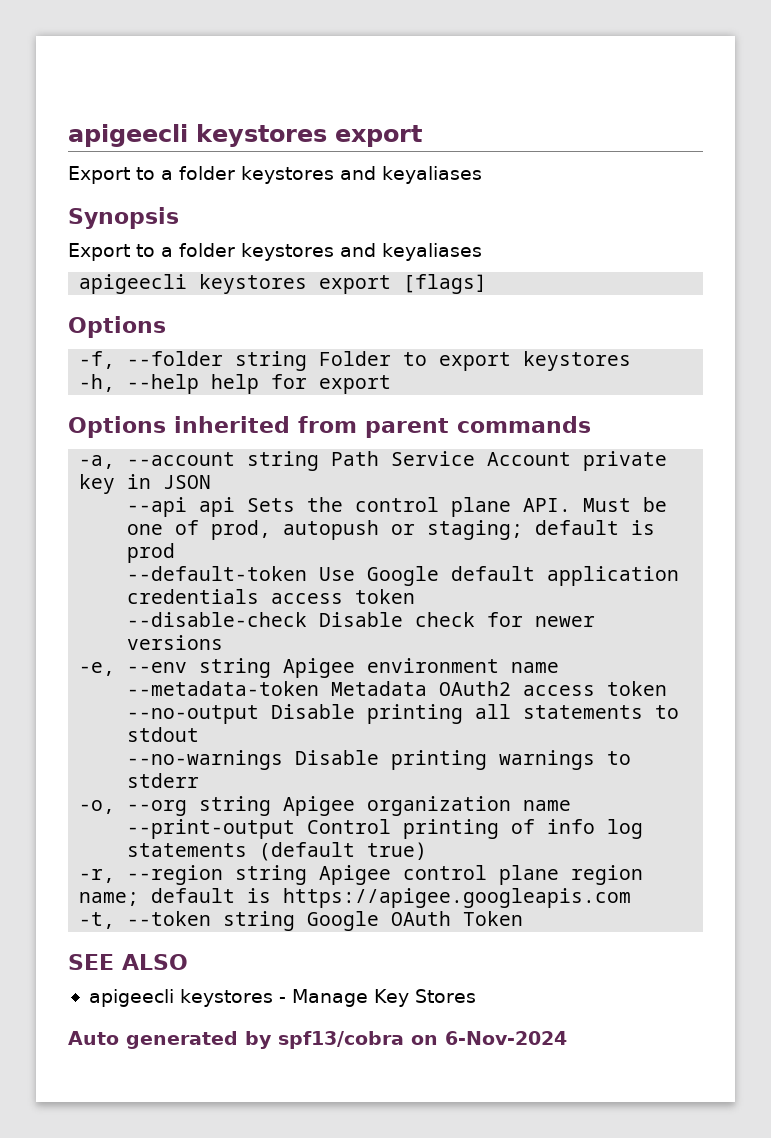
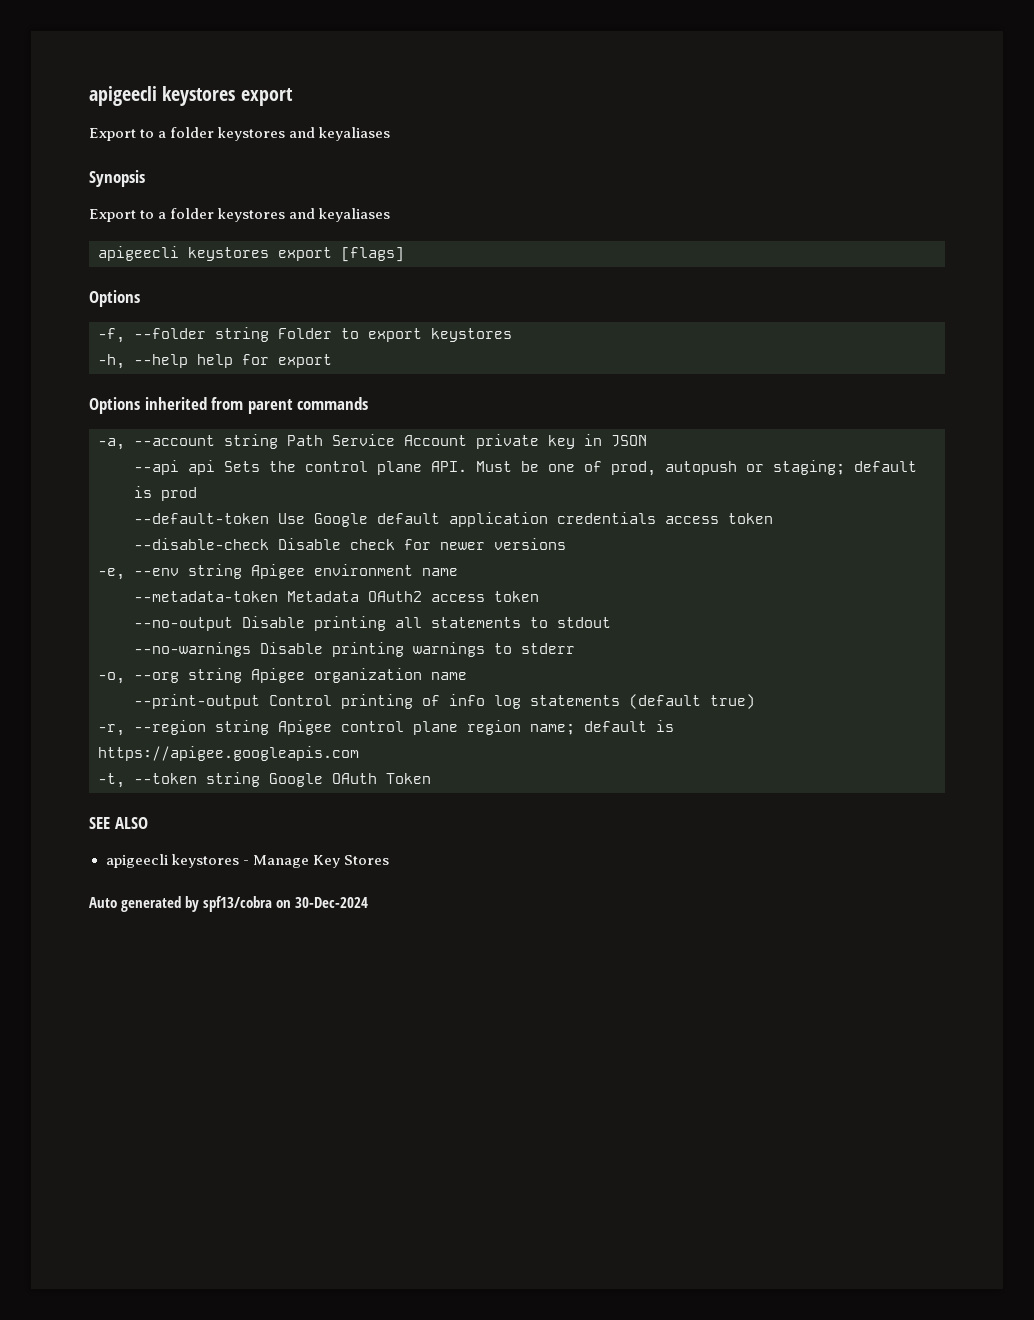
[445,1031,567,1045] 6-Nov-2024 -> [295,897,368,908] 30-Dec-2024

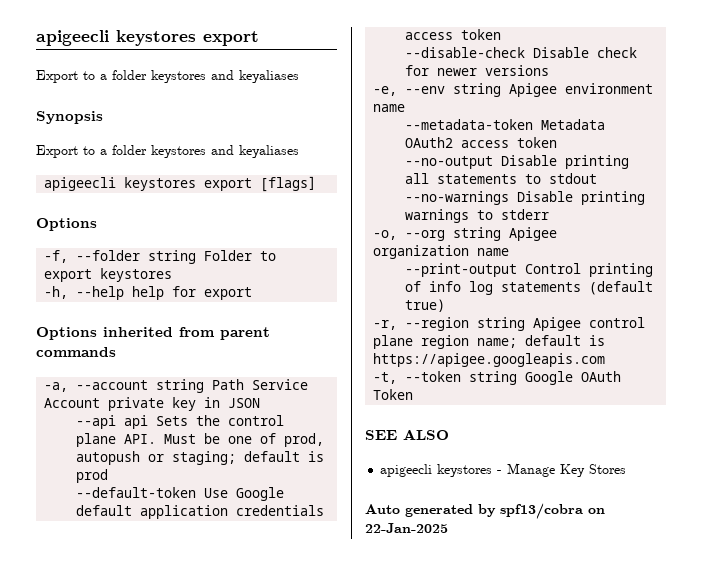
[295,897,368,908] 30-Dec-2024 -> [365,523,448,533] 22-Jan-2025

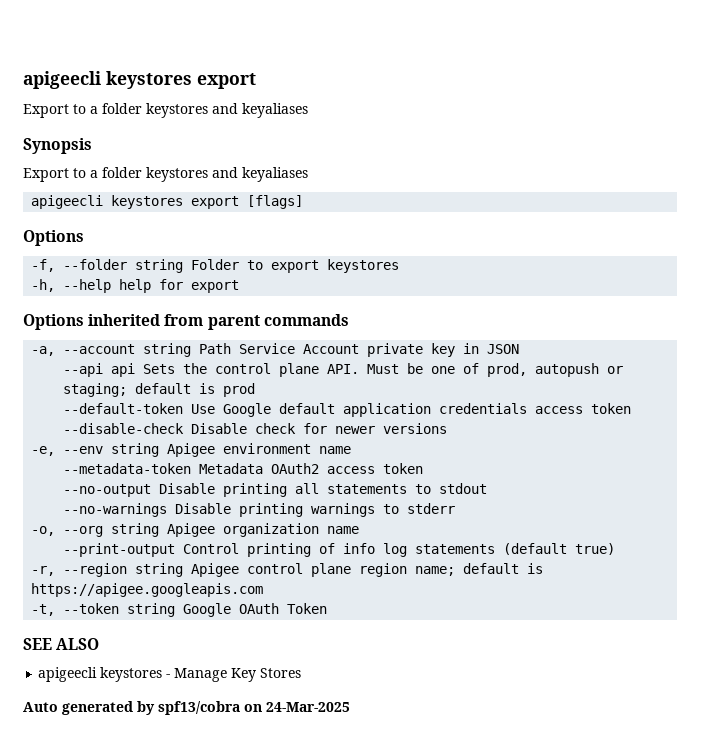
[365,523,448,533] 22-Jan-2025 -> [266,702,350,712] 24-Mar-2025

